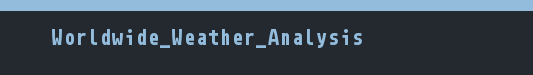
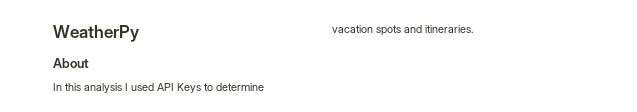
[51,29,363,48] Worldwide_Weather_Analysis -> [53,25,140,42] [53,58,89,68] [53,83,264,93] [332,25,473,36] WeatherPy // About // In this analysis I used API Keys to determine vacation spots and itineraries.

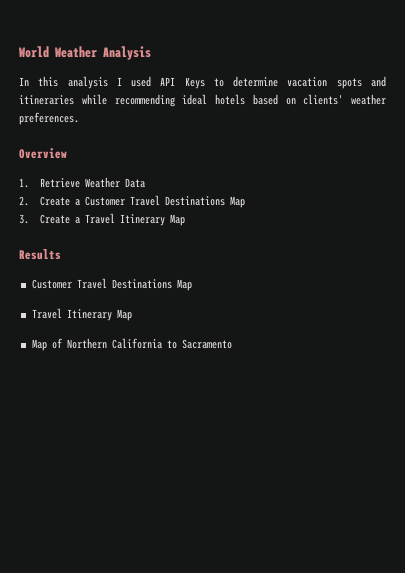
[53,25,140,42] [53,58,89,68] WeatherPy // About -> [19,46,151,60] World Weather Analysis
[425,25,473,33] itineraries. -> [19,94,386,107] [19,112,79,125] [19,148,67,159] [19,177,146,188] [19,195,246,208] [19,213,186,226] [19,249,61,260] [31,278,192,291] [31,308,132,321] [31,338,232,351] itineraries while recommending ideal hotels based on clients' weather preferences. // Overview // 1. Retrieve Weather Data // 2. Create a Customer Travel Destinations Map // 3. Create a Travel Itinerary Map // Results // Customer Travel Destinations Map // Travel Itinerary Map // Map of Northern California to Sacramento

